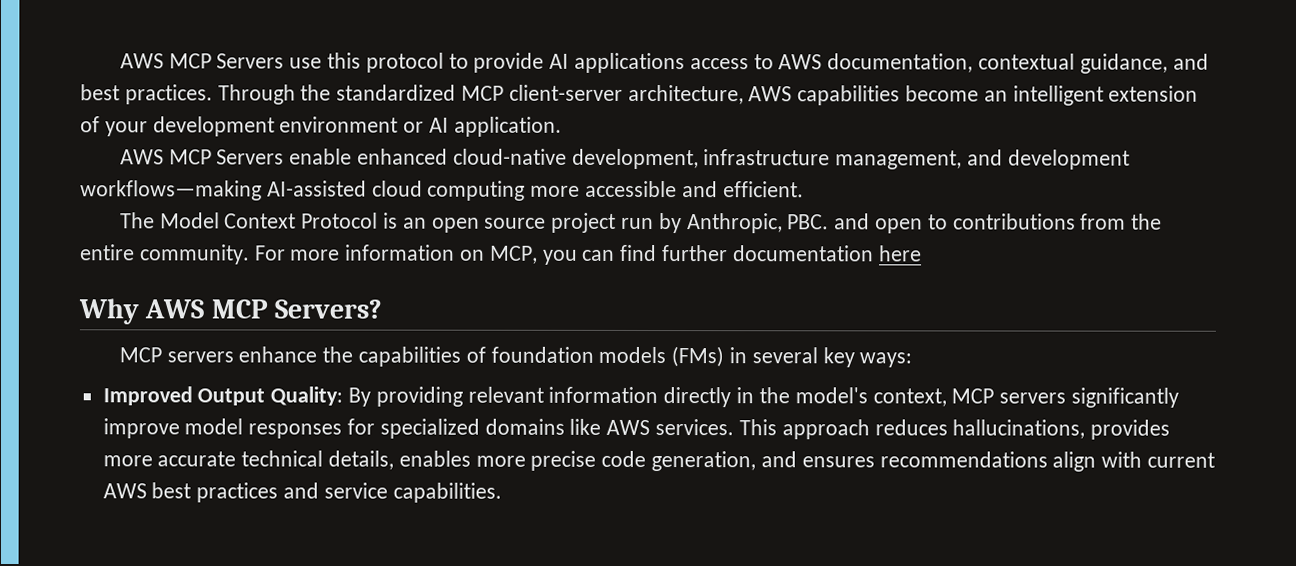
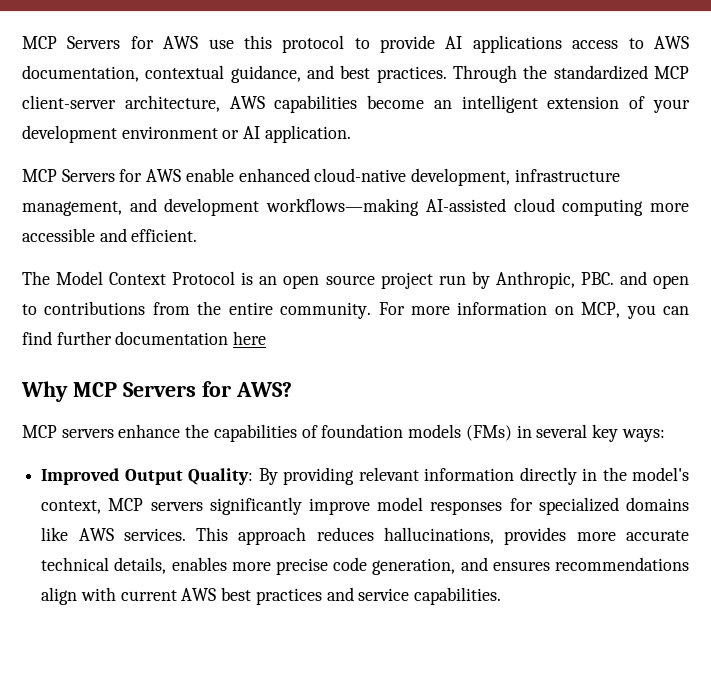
[119,53,285,69] AWS MCP Servers -> [22,36,199,49] MCP Servers for AWS
[119,149,285,165] AWS MCP Servers -> [22,169,182,182] MCP Servers for AWS
[144,299,383,319] AWS MCP Servers? -> [72,381,292,397] MCP Servers for AWS?

